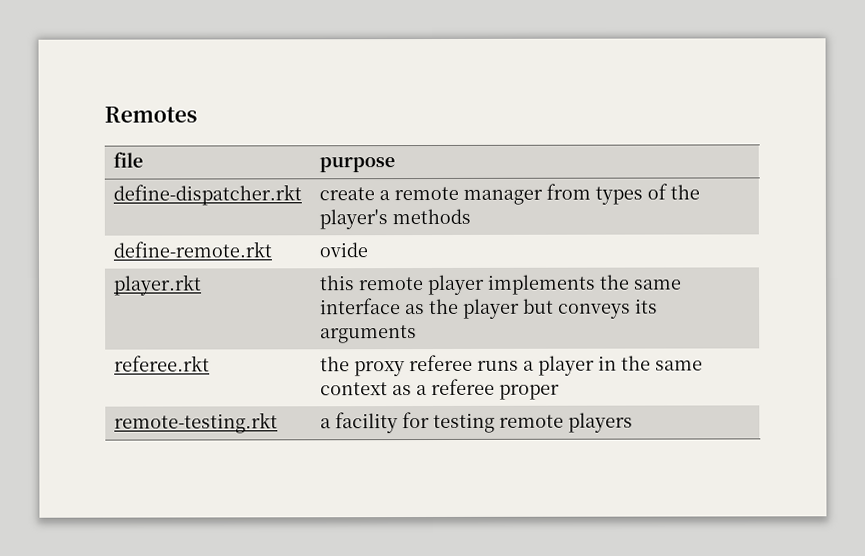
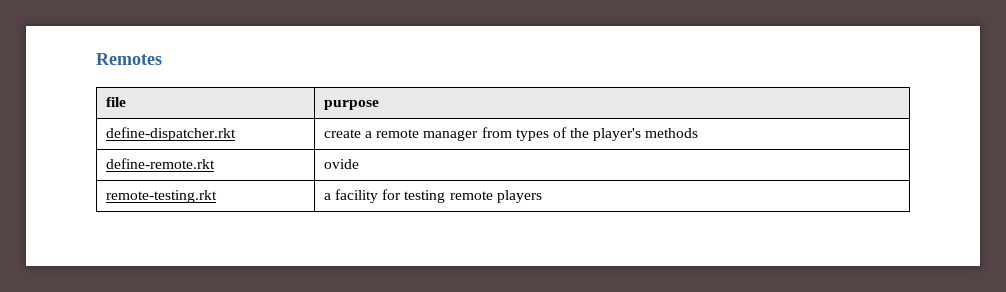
[112,274,202,296] [318,274,682,296] [319,298,658,319] [319,325,417,344] [113,355,210,372] [319,354,703,377] [319,378,560,400] // player.rkt | this remote player implements the same interface as the player but conveys its arguments // referee.rkt | the proxy referee runs a player in the same context as a referee proper -> (359, 164) none

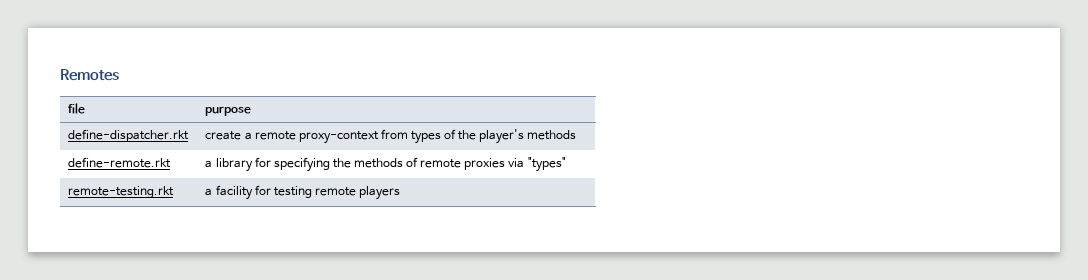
[423,130,479,141] manager -> [298,131,379,144] proxy-context
[323,159,359,169] ovide -> [205,157,566,172] a library for specifying the methods of remote proxies via "types"

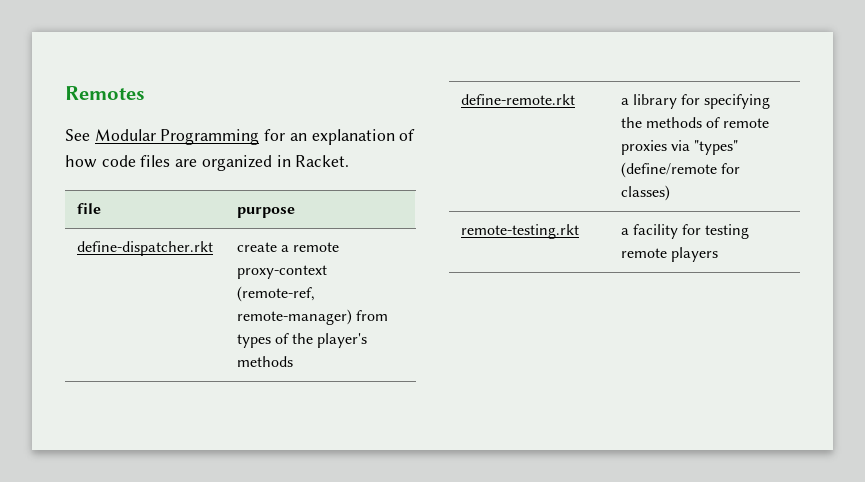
(119, 75) none -> [65,129,416,145] [65,155,350,171] // See Modular Programming for an explanation of how code files are organized in Racket.
(379, 137) none -> [236,286,315,302] [236,309,352,325] (remote-ref, remote-manager)
(566, 164) none -> [620,162,740,178] [620,185,670,201] (define/remote for classes)

